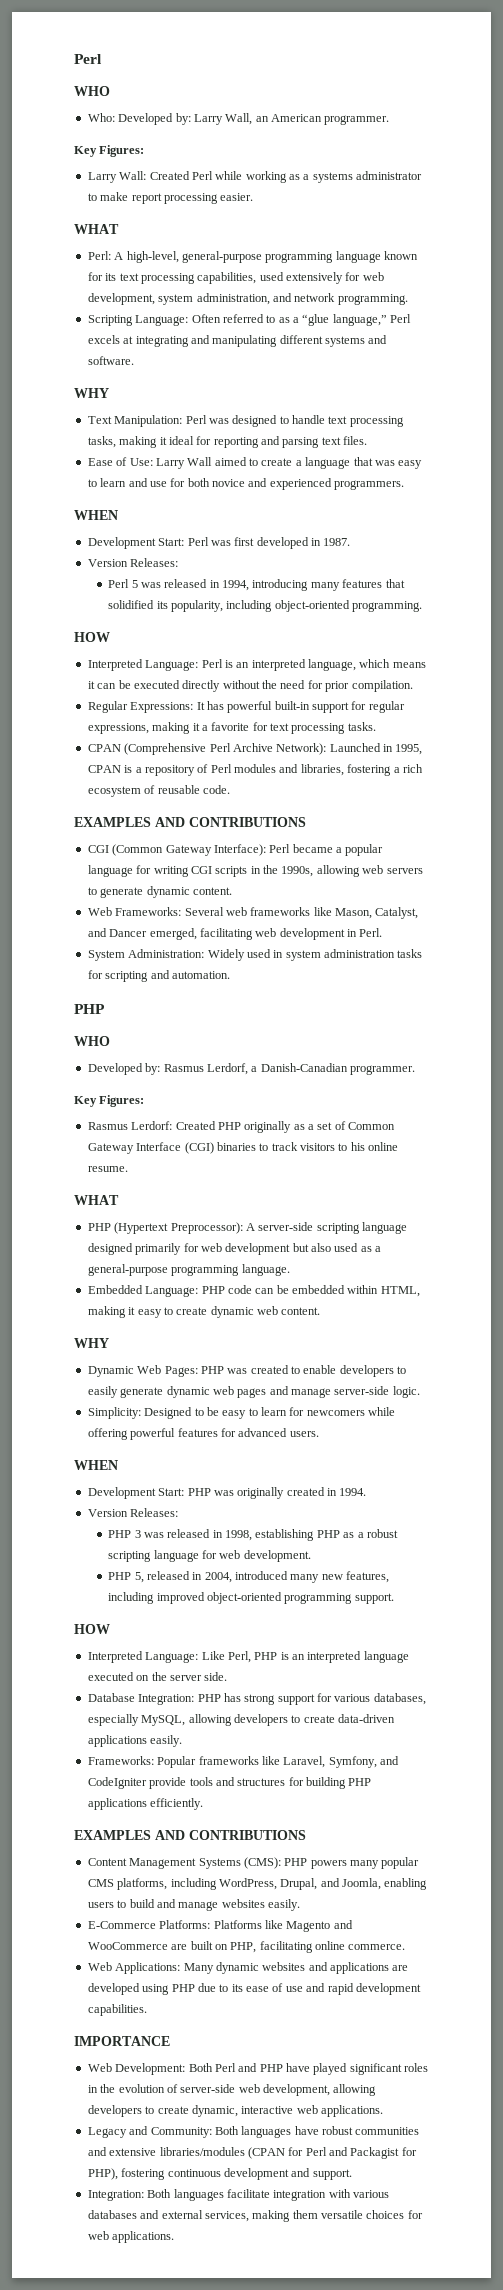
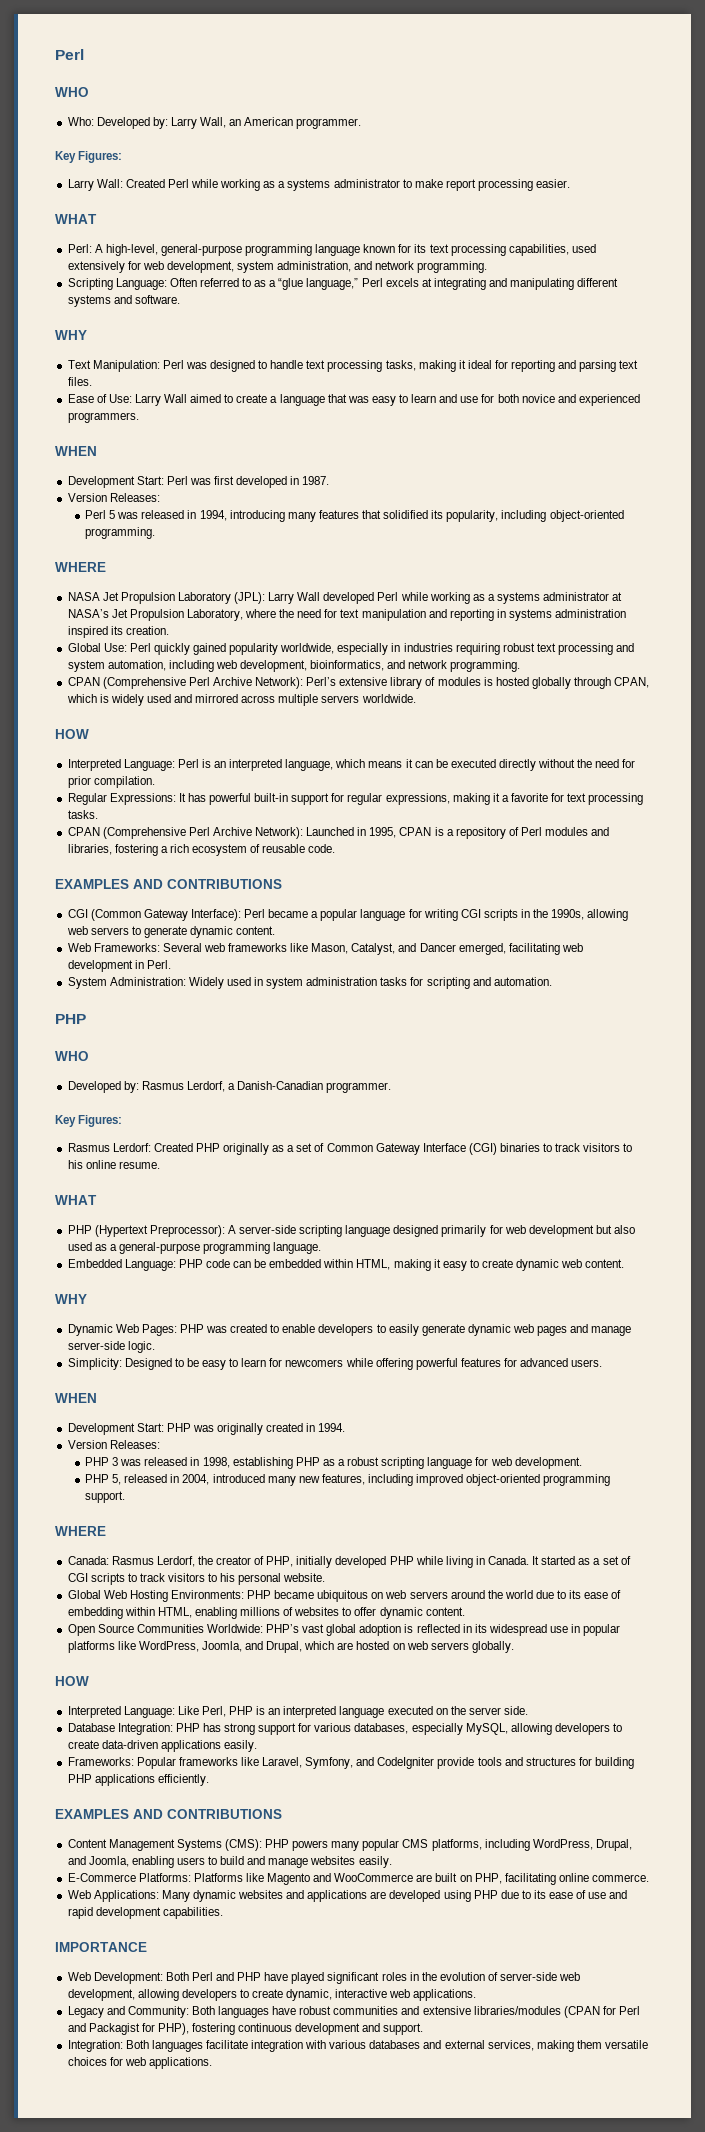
(422, 606) none -> [55,562,106,572] [67,592,623,604] [67,609,627,621] [67,626,169,638] [67,643,635,655] [67,660,521,672] [67,677,650,689] [66,694,416,706] // WHERE // NASA Jet Propulsion Laboratory (JPL): Larry Wall developed Perl while working as a systems administrator at NASA’s Jet Propulsion Laboratory, where the need for text manipulation and reporting in systems administration inspired its creation. // Global Use: Perl quickly gained popularity worldwide, especially in industries requiring robust text processing and system automation, including web development, bioinformatics, and network programming. // CPAN (Comprehensive Perl Archive Network): Perl’s extensive library of modules is hosted globally through CPAN, which is widely used and mirrored across multiple servers worldwide.
(394, 1598) none -> [55,1526,106,1536] [67,1556,631,1568] [67,1573,326,1585] [67,1590,622,1602] [67,1607,465,1619] [67,1624,621,1636] [67,1641,514,1653] // WHERE // Canada: Rasmus Lerdorf, the creator of PHP, initially developed PHP while living in Canada. It started as a set of CGI scripts to track visitors to his personal website. // Global Web Hosting Environments: PHP became ubiquitous on web servers around the world due to its ease of embedding within HTML, enabling millions of websites to offer dynamic content. // Open Source Communities Worldwide: PHP’s vast global adoption is reflected in its widespread use in popular platforms like WordPress, Joomla, and Drupal, which are hosted on web servers globally.

